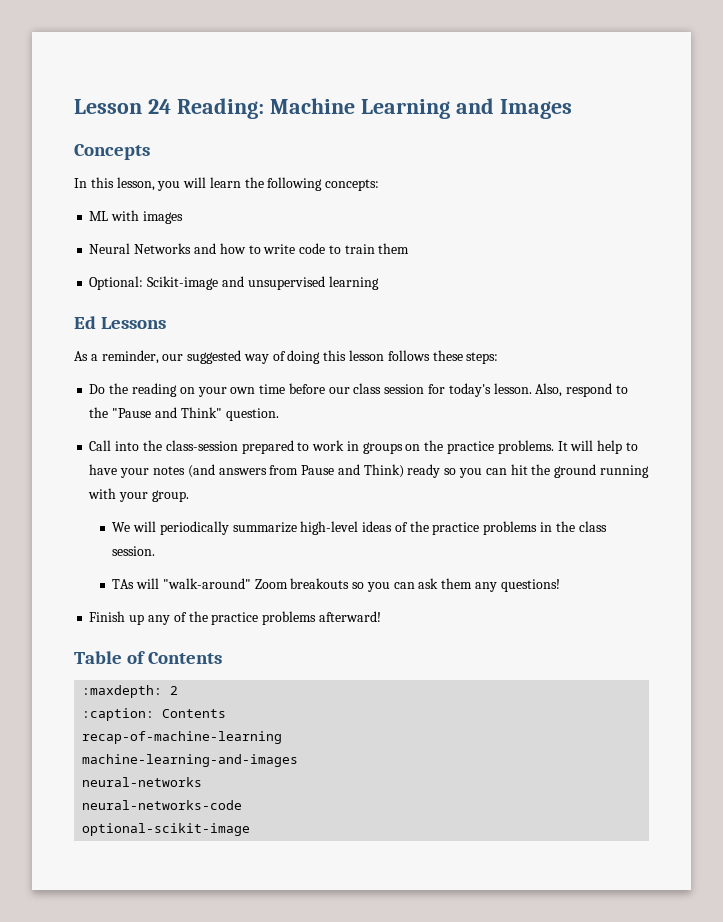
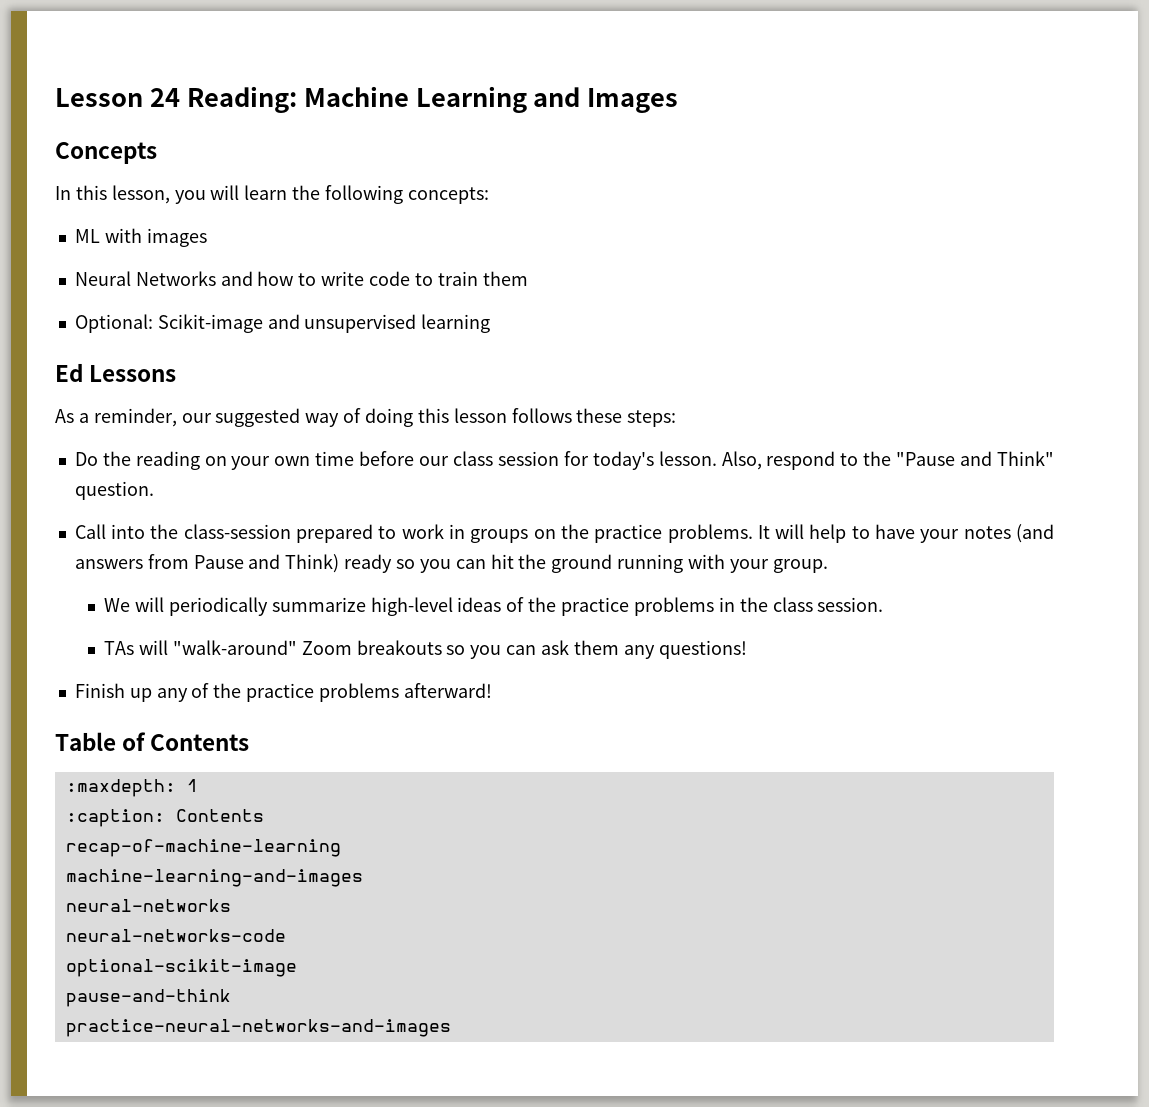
[170,686,179,695] 2 -> [186,779,198,792] 1
(251, 829) none -> [65,989,231,1007] [65,1019,451,1037] // pause-and-think // practice-neural-networks-and-images

